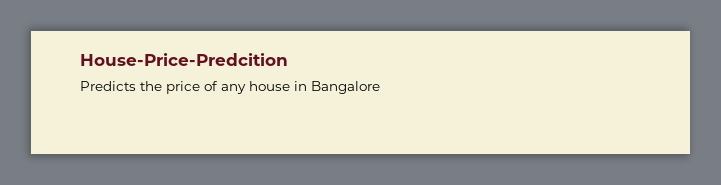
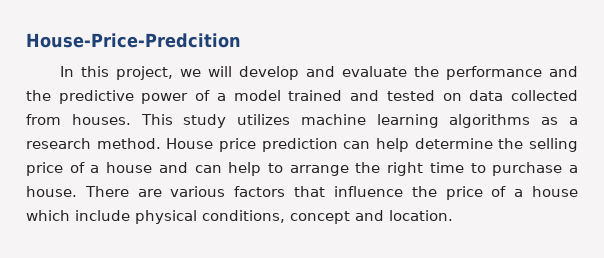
[80,81,380,94] Predicts the price of any house in Bangalore -> [60,66,578,80] [26,90,578,104] [26,114,578,128] [26,138,578,152] [26,162,578,176] [26,186,578,200] [26,210,453,224] In this project, we will develop and evaluate the performance and the predictive power of a model trained and tested on data collected from houses. This study utilizes machine learning algorithms as a research method. House price prediction can help determine the selling price of a house and can help to arrange the right time to purchase a house. There are various factors that influence the price of a house which include physical conditions, concept and location.

